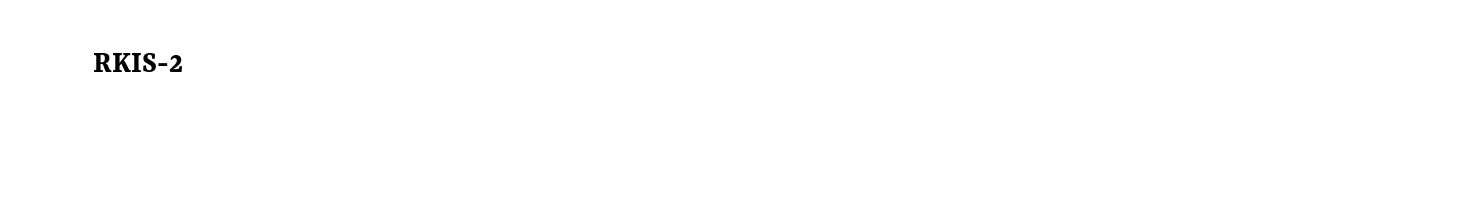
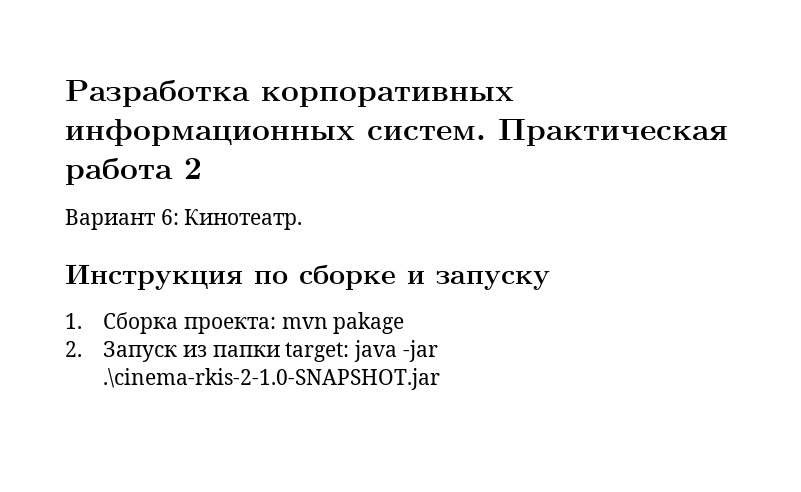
[93,53,183,72] RKIS-2 -> [65,80,514,107] [65,119,728,146] [65,158,202,185] [65,209,303,230] [65,264,550,290] [65,312,405,334] [65,340,438,362] [103,368,441,390] Разработка корпоративных информационных систем. Практическая работа 2 // Вариант 6: Кинотеатр. // Инструкция по сборке и запуску // 1. Сборка проекта: mvn pakage // 2. Запуск из папки target: java -jar .\cinema-rkis-2-1.0-SNAPSHOT.jar

